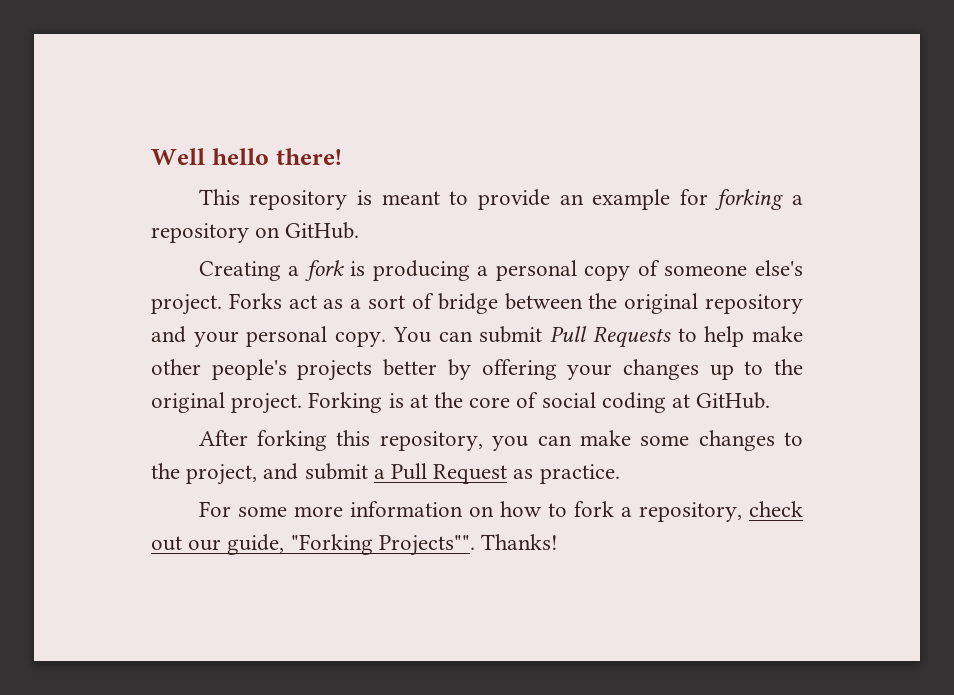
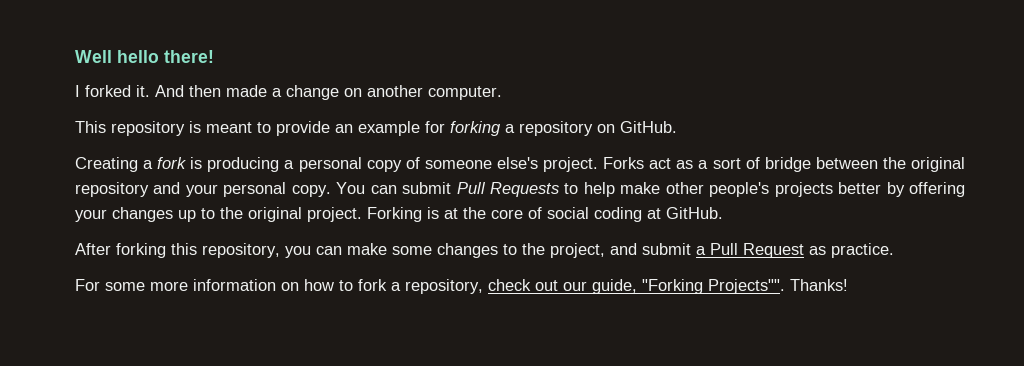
(342, 156) none -> [75,85,502,100] // I forked it. And then made a change on another computer.

